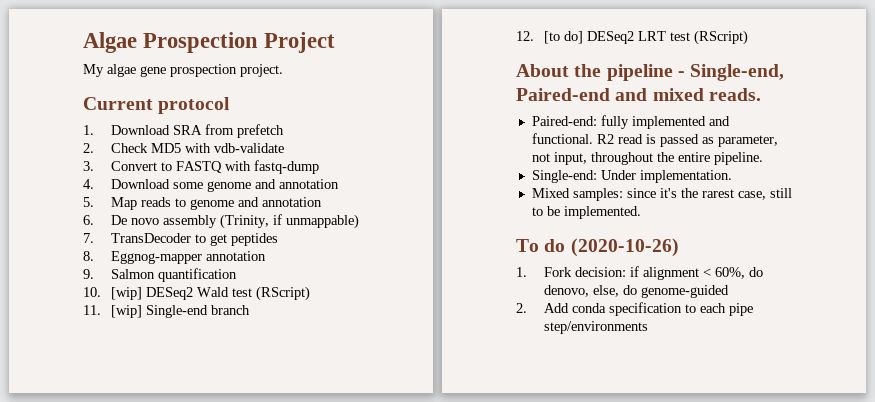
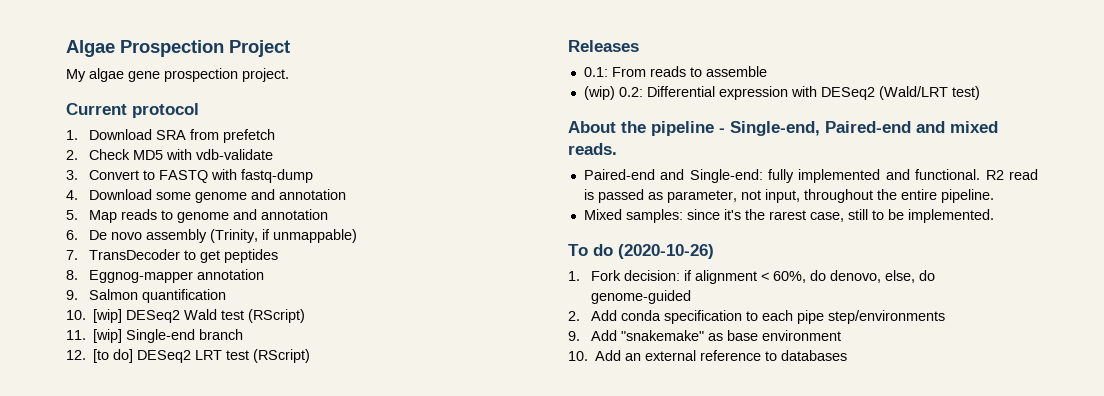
(748, 37) none -> [568,40,639,52] [583,66,767,77] [583,86,980,100] // Releases // 0.1: From reads to assemble // (wip) 0.2: Differential expression with DESeq2 (Wald/LRT test)
[531,116,597,126] Paired-end: -> [583,169,763,183] Paired-end and Single-end:
[531,170,732,183] // Single-end: Under implementation. -> (994, 196) none
(648, 327) none -> [568,330,842,341] [568,350,848,361] // 9. Add "snakemake" as base environment // 10. Add an external reference to databases

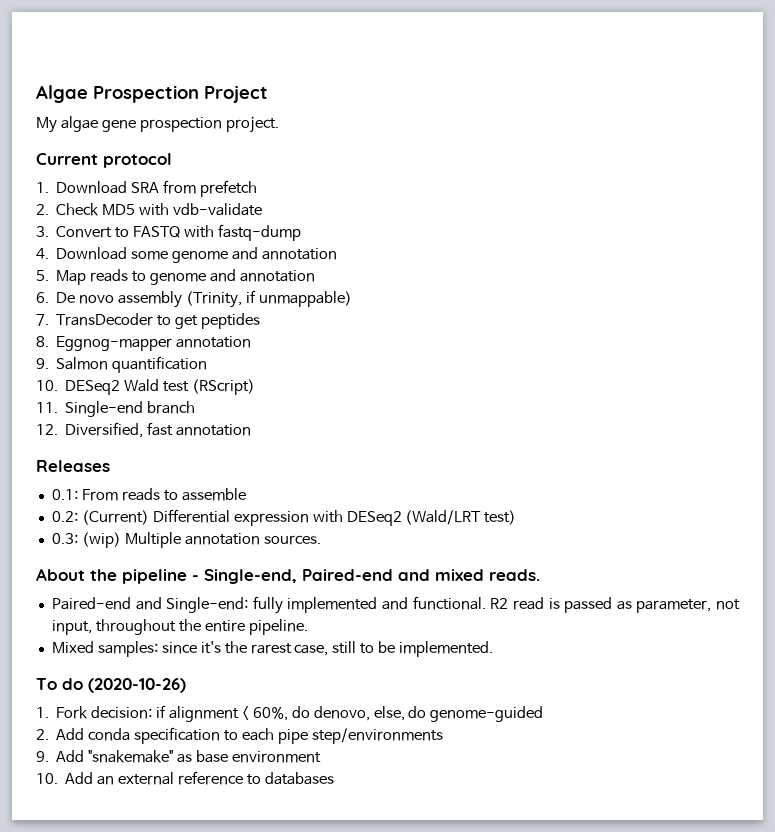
[93,309,123,323] [wip] -> (58, 385) none
[93,329,123,343] [wip] -> (58, 407) none
[93,349,311,363] [to do] DESeq2 LRT test (RScript) -> [65,422,252,438] Diversified, fast annotation
[583,86,643,100] (wip) 0.2: -> [51,510,149,525] 0.2: (Current)
(980, 93) none -> [51,532,321,548] // 0.3: (wip) Multiple annotation sources.

